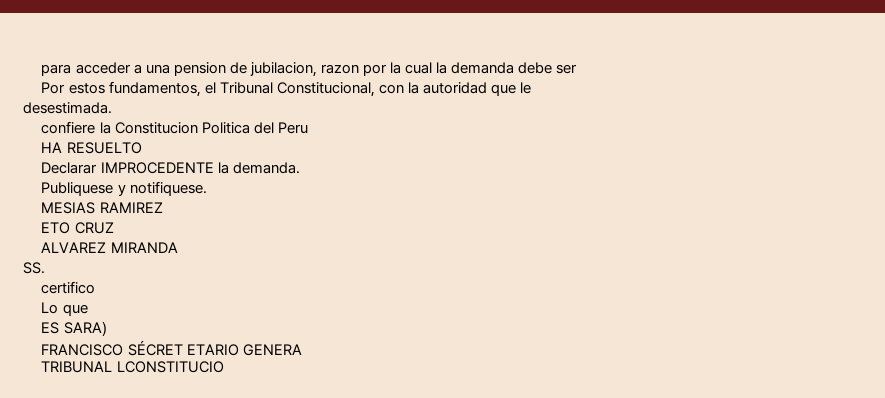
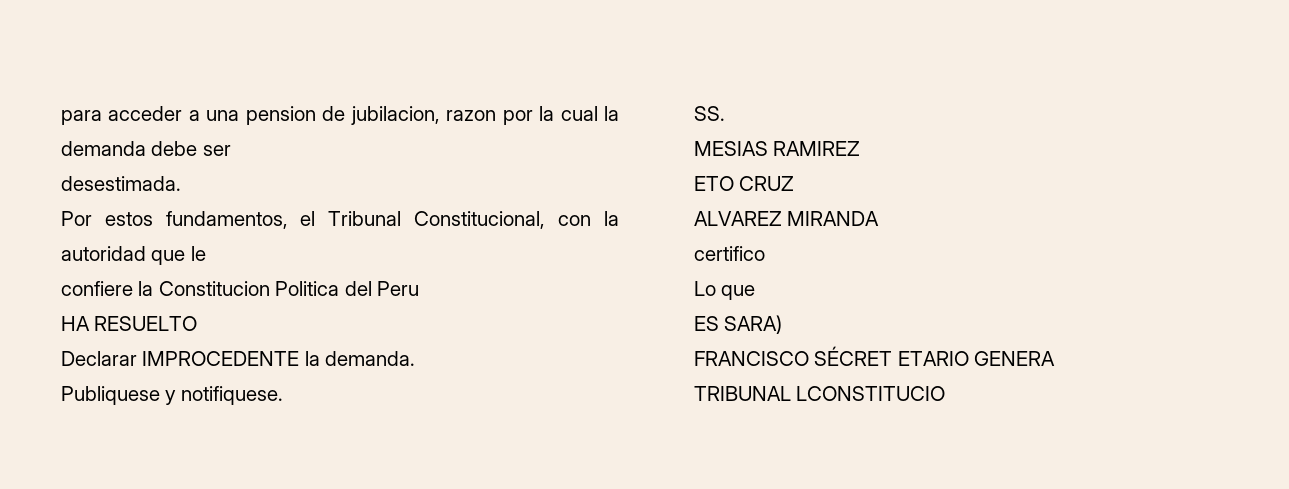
(578, 69) none -> [60,176,181,191] // desestimada.
[23,102,112,114] // desestimada. -> (206, 253) none
(207, 188) none -> [693,106,725,121] // SS.
[23,262,45,274] // SS. -> (880, 218) none

